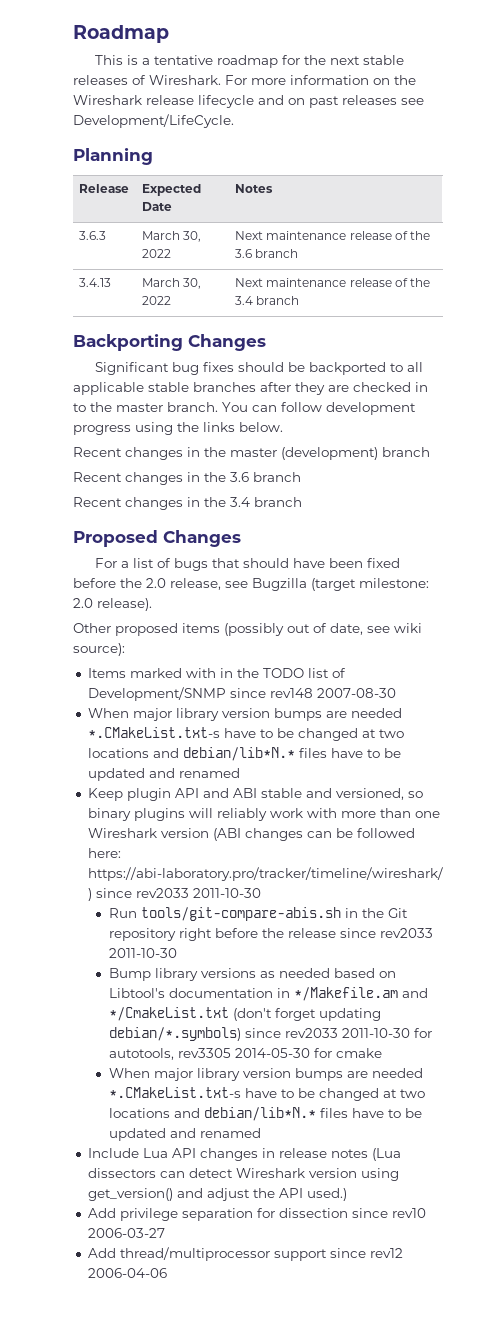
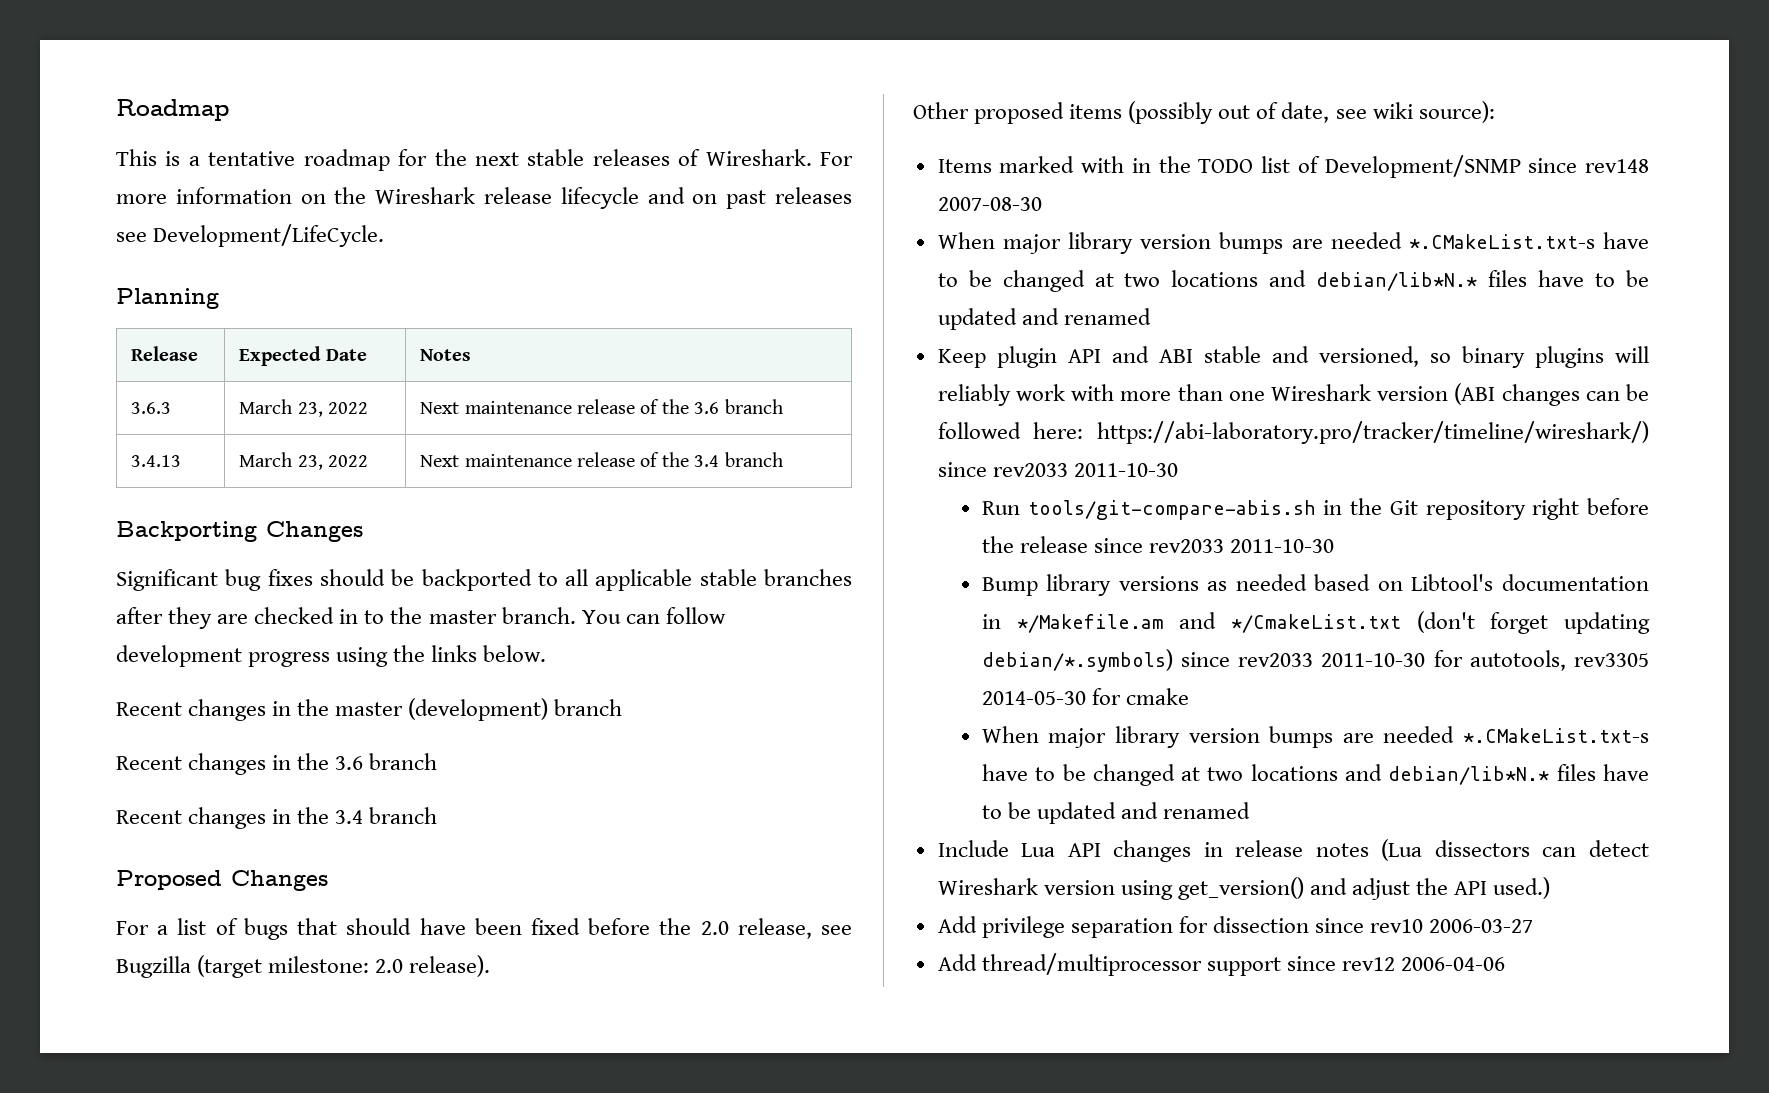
[183,231,202,242] 30, -> [297,402,323,417] 23,
[183,278,202,289] 30, -> [297,455,323,470] 23,

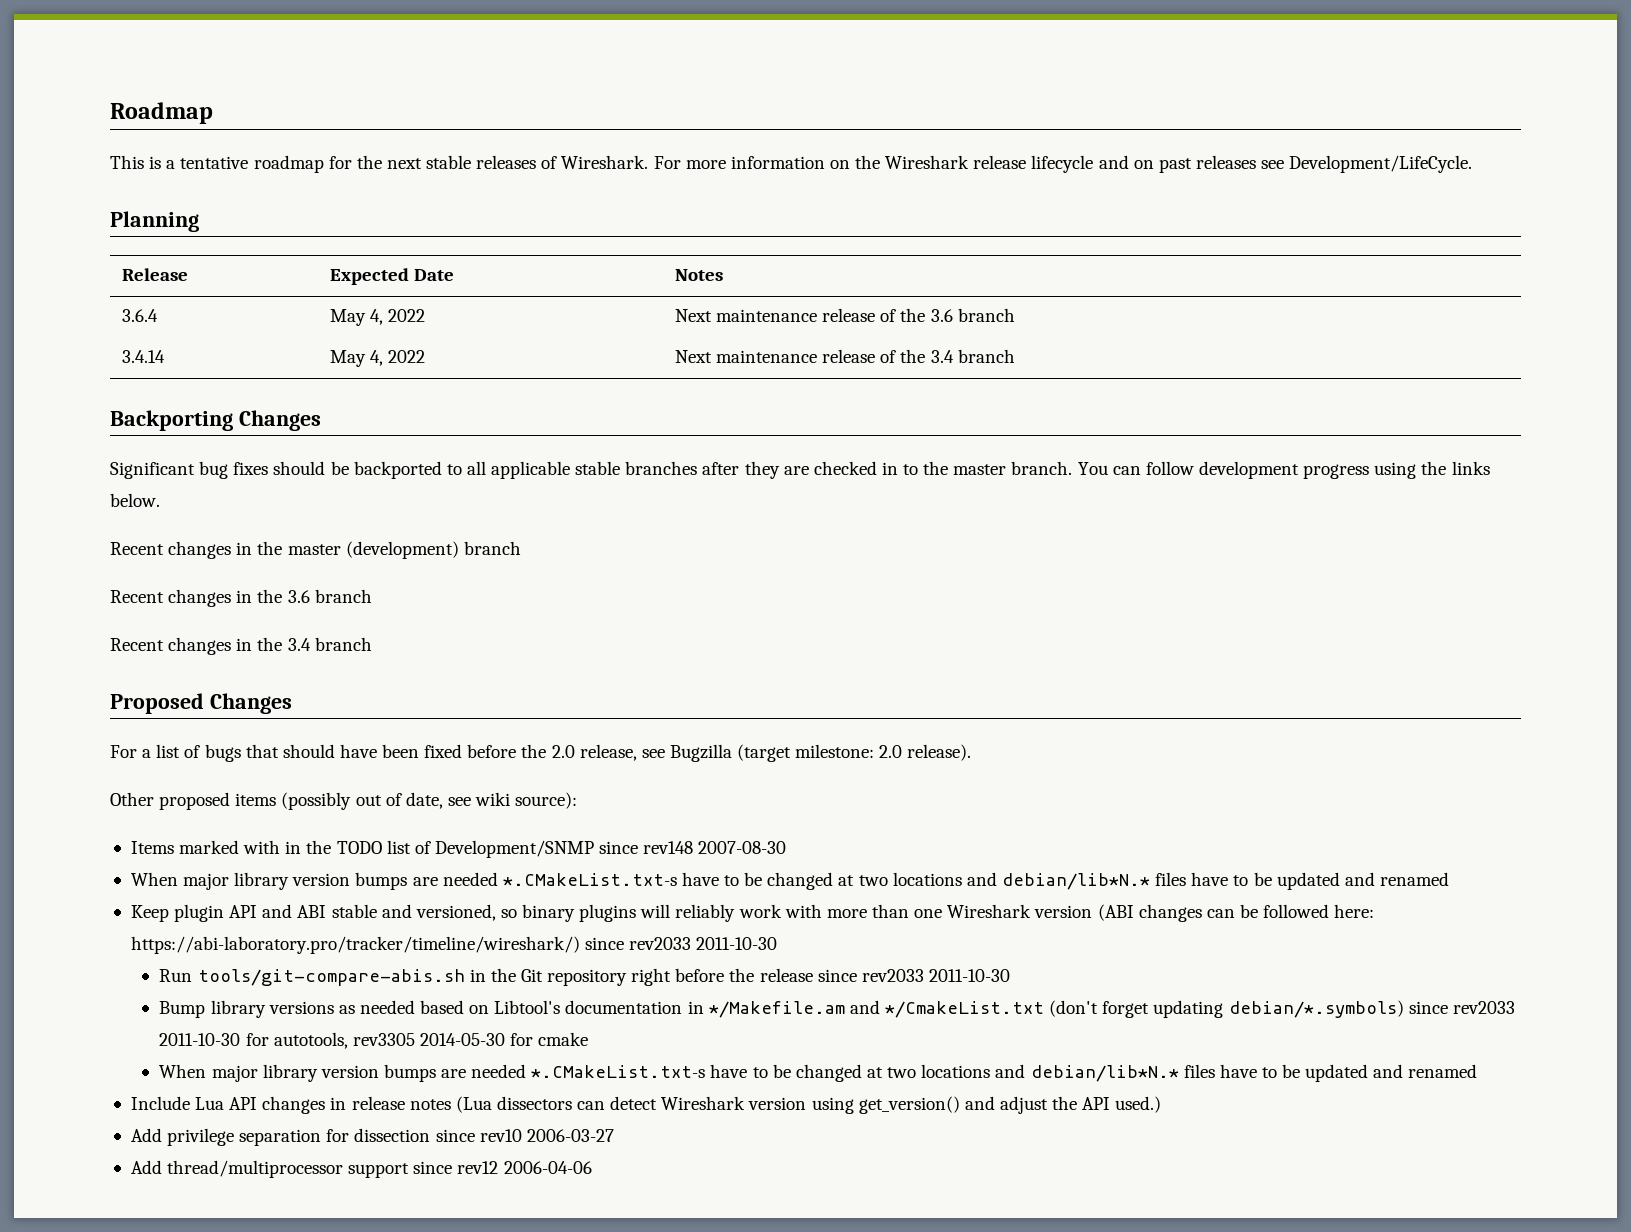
[131,402,172,414] [239,399,323,417] 3.6.3 | March 23, -> [121,309,158,322] [329,309,384,326] 3.6.4 | May 4,
[131,455,182,467] [239,452,323,470] 3.4.13 | March 23, -> [121,350,165,363] [329,350,384,367] 3.4.14 | May 4,

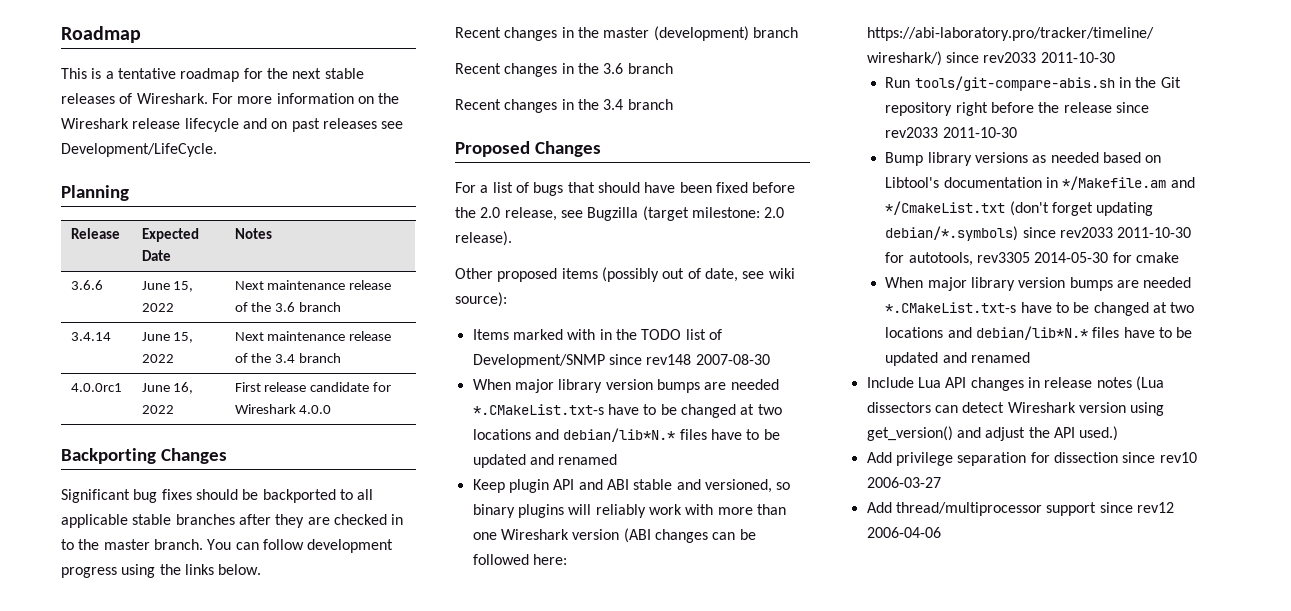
[121,309,158,322] [329,309,384,326] 3.6.4 | May 4, -> [70,280,103,290] [141,281,194,292] 3.6.6 | June 15,
[329,350,384,367] May 4, -> [141,332,194,343] June 15,
(1015, 356) none -> [70,383,122,392] [141,382,194,394] [141,405,174,414] [234,382,392,392] [234,404,332,414] // 4.0.0rc1 | June 16, 2022 | First release candidate for Wireshark 4.0.0

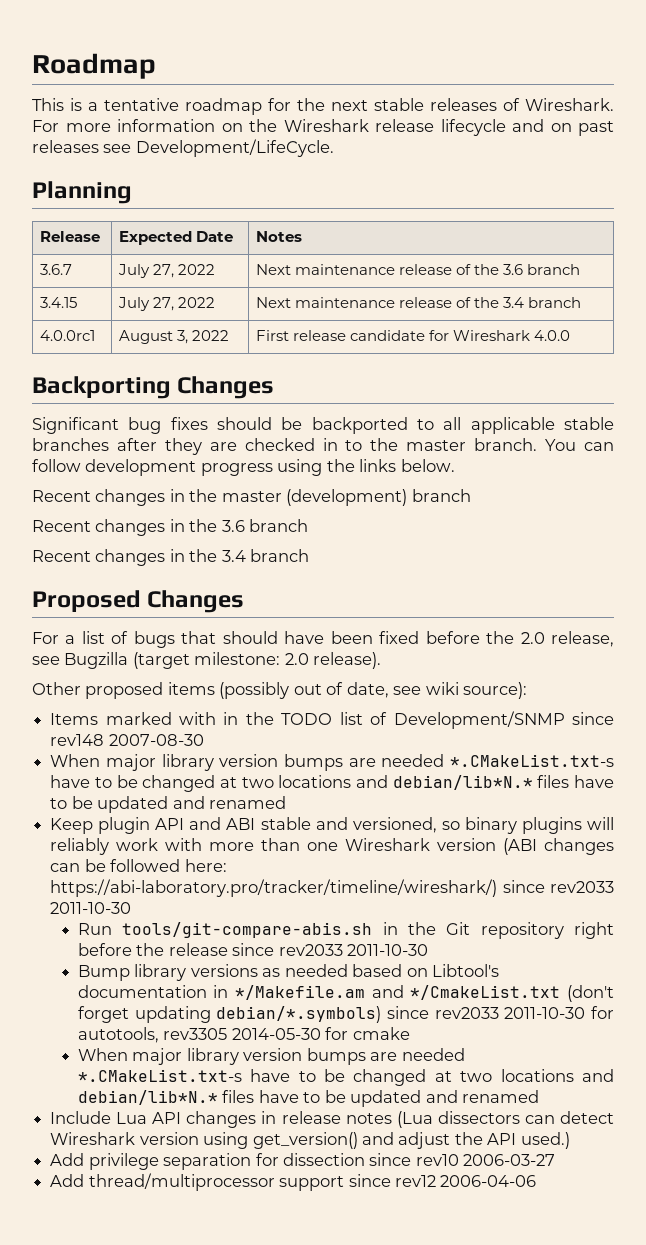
[70,280,103,290] [141,281,194,292] 3.6.6 | June 15, -> [39,264,72,275] [117,264,174,278] 3.6.7 | July 27,
[70,332,111,341] [141,332,194,343] 3.4.14 | June 15, -> [39,297,77,308] [117,297,174,311] 3.4.15 | July 27,
[141,382,194,394] June 16, -> [118,330,188,344] August 3,

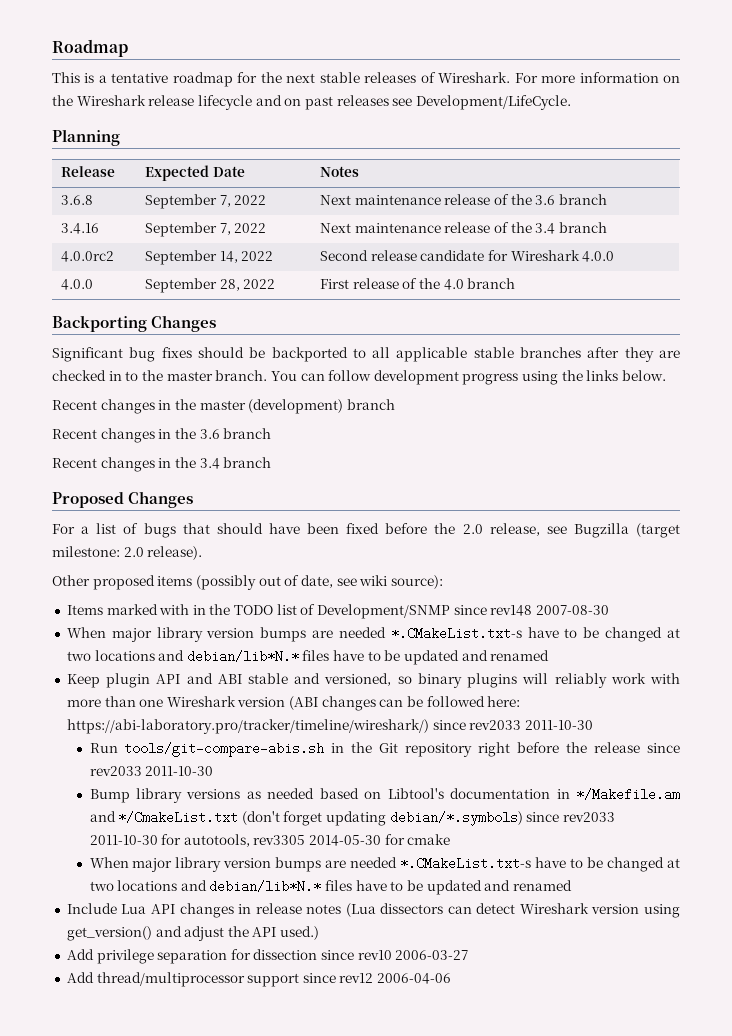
[39,264,72,275] [117,264,174,278] 3.6.7 | July 27, -> [61,195,94,205] [145,194,231,209] 3.6.8 | September 7,
[39,297,77,308] [117,297,174,311] 3.4.15 | July 27, -> [61,223,100,234] [145,222,231,237] 3.4.16 | September 7,
[39,330,95,341] [118,330,229,344] [255,330,289,341] 4.0.0rc1 | August 3, 2022 | First -> [61,251,115,262] [145,250,274,265] [320,250,369,261] 4.0.0rc2 | September 14, 2022 | Second
(570, 335) none -> [61,279,94,290] [145,278,276,293] [320,278,516,290] // 4.0.0 | September 28, 2022 | First release of the 4.0 branch

